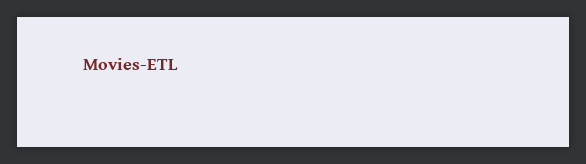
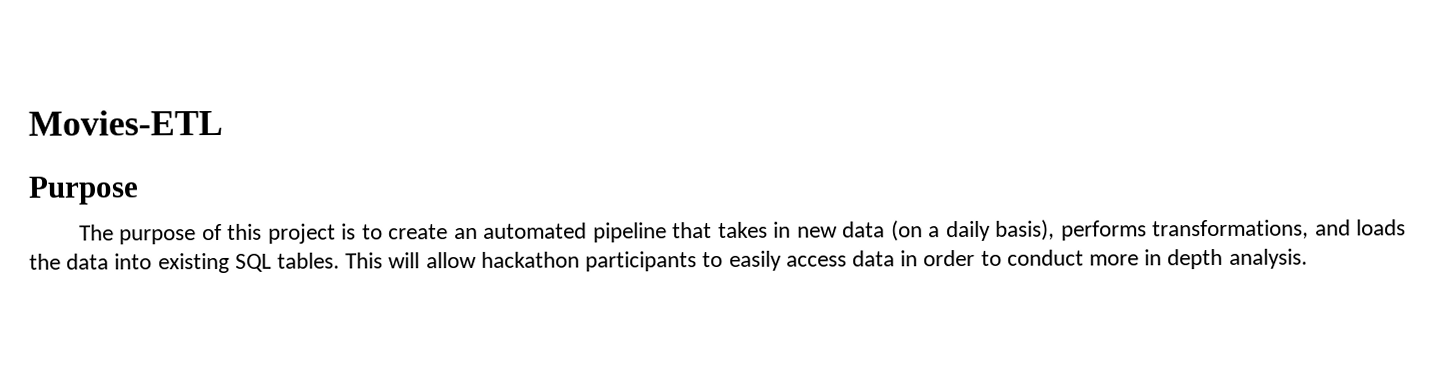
(178, 64) none -> [28,176,139,205] [78,219,1406,245] [29,248,1308,274] // Purpose // The purpose of this project is to create an automated pipeline that takes in new data (on a daily basis), performs transformations, and loads the data into existing SQL tables. This will allow hackathon participants to easily access data in order to conduct more in depth analysis.

